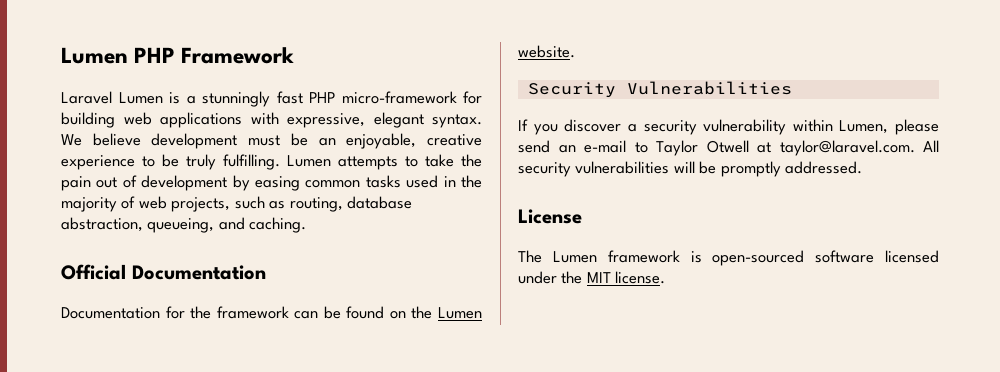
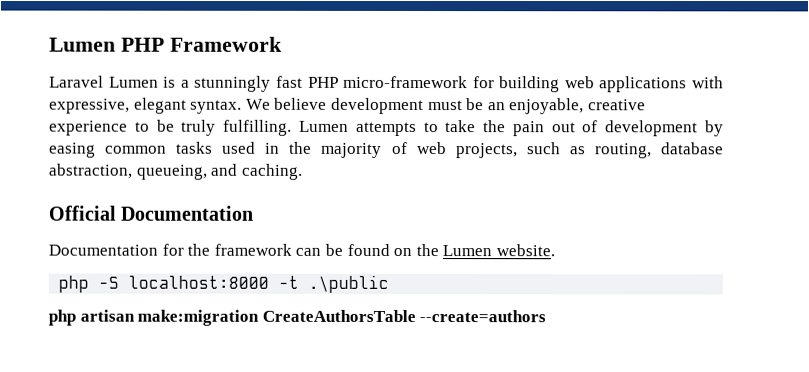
[527,81,792,98] [518,119,939,135] [518,140,939,156] [518,161,863,177] [518,209,582,224] [518,250,939,266] [518,271,666,284] Security Vulnerabilities // If you discover a security vulnerability within Lumen, please send an e-mail to Taylor Otwell at taylor@laravel.com. All security vulnerabilities will be promptly addressed. // License // The Lumen framework is open-sourced software licensed under the MIT license. -> [58,274,390,293] [48,309,547,326] php -S localhost:8000 -t .\public // php artisan make:migration CreateAuthorsTable --create=authors

